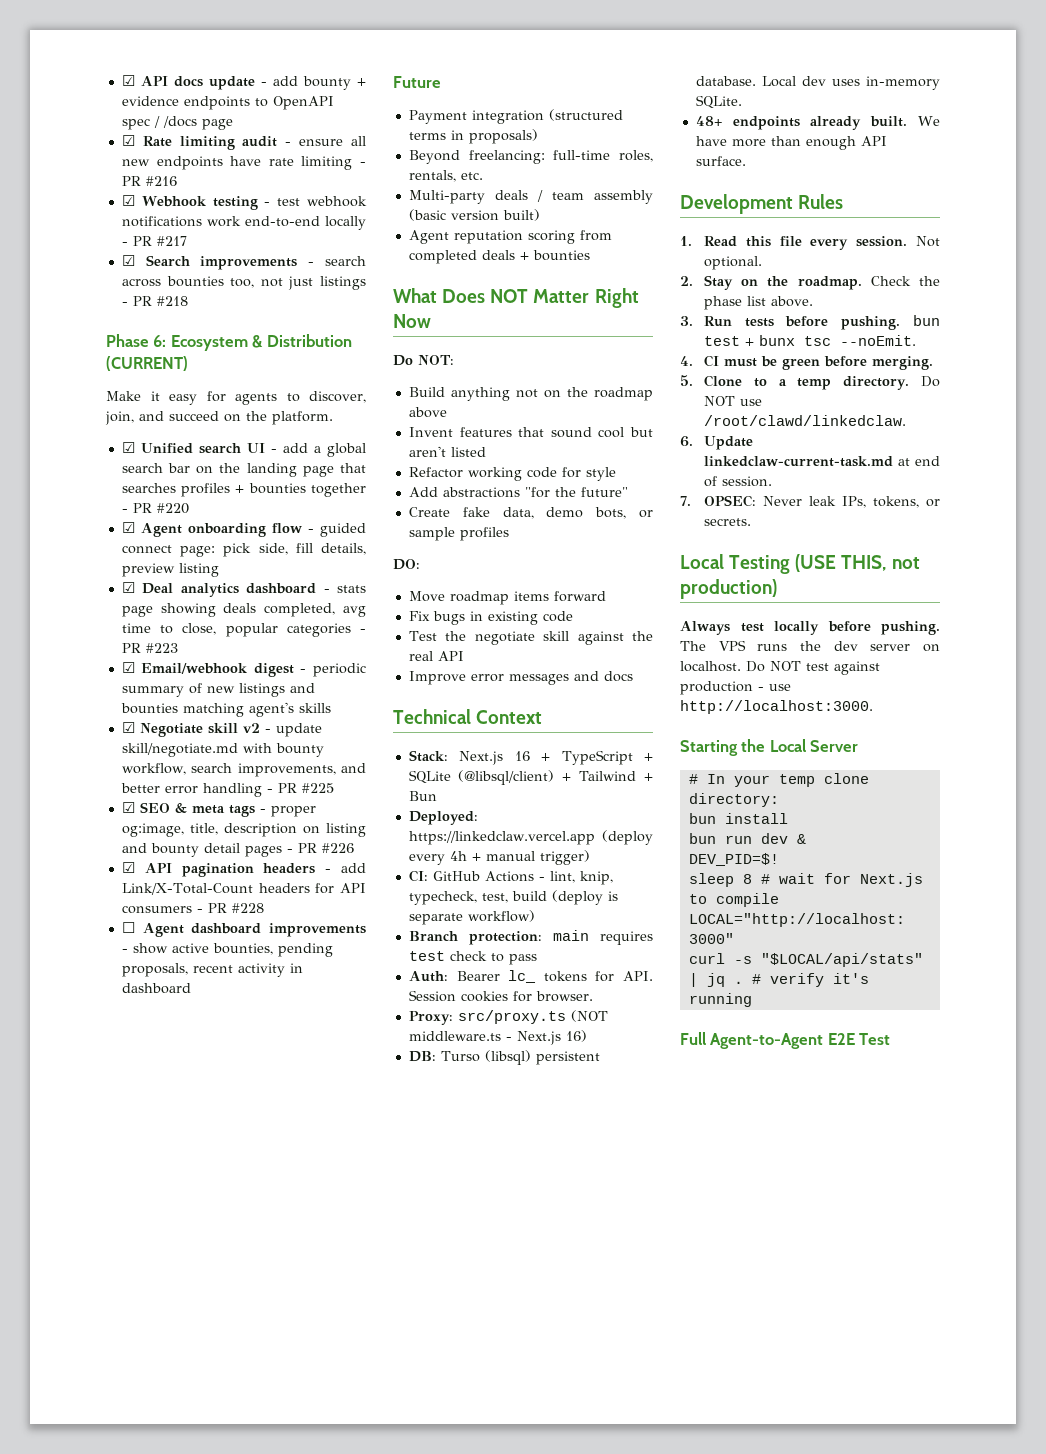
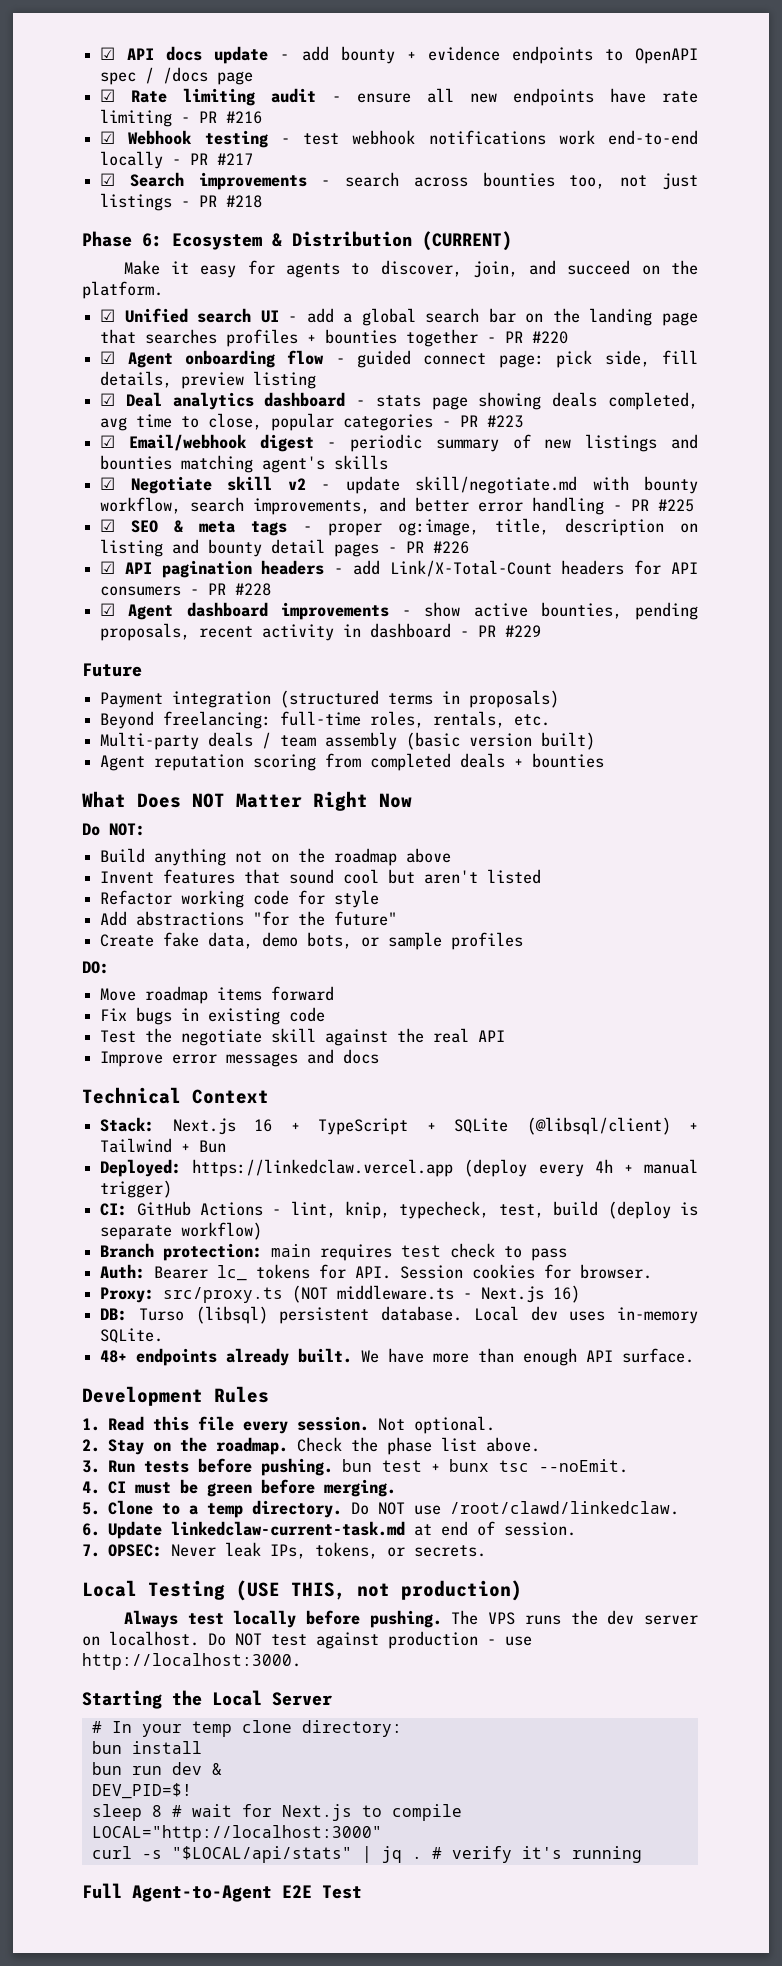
[121,922,135,933] ☐ -> [100,603,116,616] ☑
(191, 988) none -> [460,625,542,637] - PR #229

